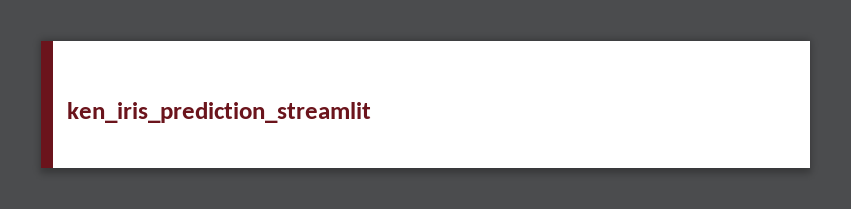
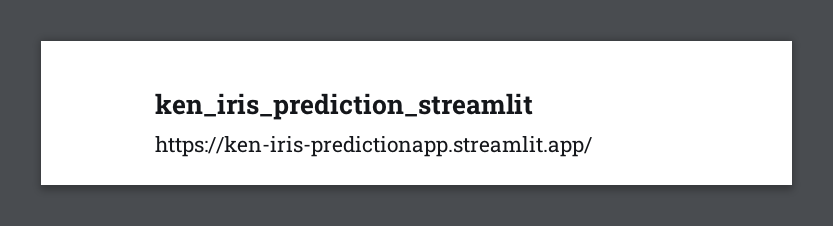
(371, 112) none -> [155,136,592,157] // https://ken-iris-predictionapp.streamlit.app/

